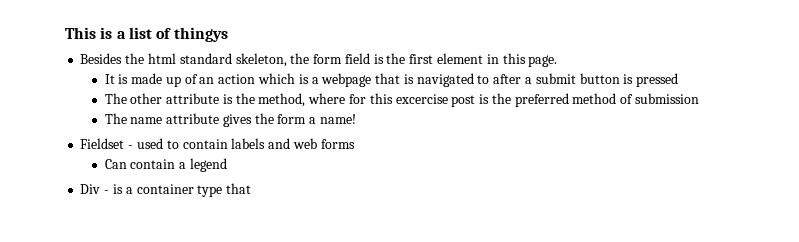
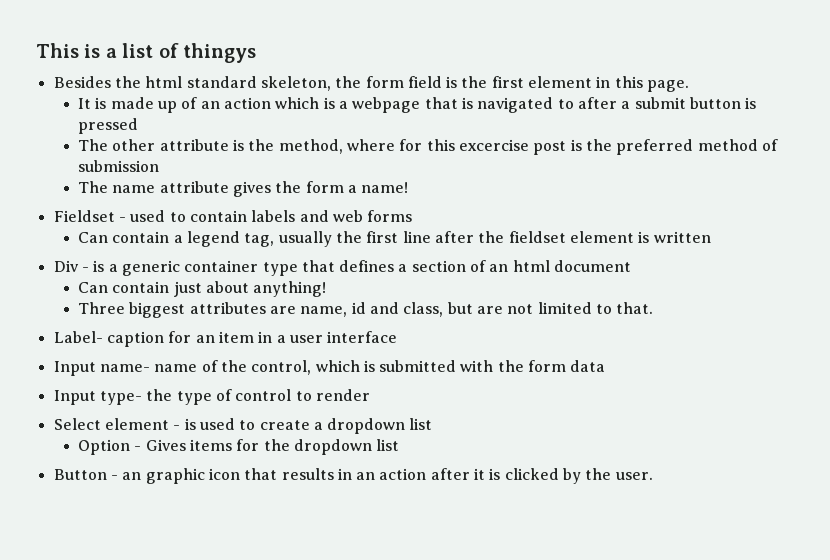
(227, 165) none -> [244,231,711,247] tag, usually the first line after the fieldset element is written
(133, 190) none -> [121,260,180,276] generic
(252, 188) none -> [339,260,632,272] [78,281,327,297] [78,302,654,318] [53,331,398,347] [53,360,606,376] [53,389,370,405] [53,418,433,434] [78,439,400,455] [53,468,653,484] defines a section of an html document // Can contain just about anything! // Three biggest attributes are name, id and class, but are not limited to that. // Label- caption for an item in a user interface // Input name- name of the control, which is submitted with the form data // Input type- the type of control to render // Select element - is used to create a dropdown list // Option - Gives items for the dropdown list // Button - an graphic icon that results in an action after it is clicked by the user.

